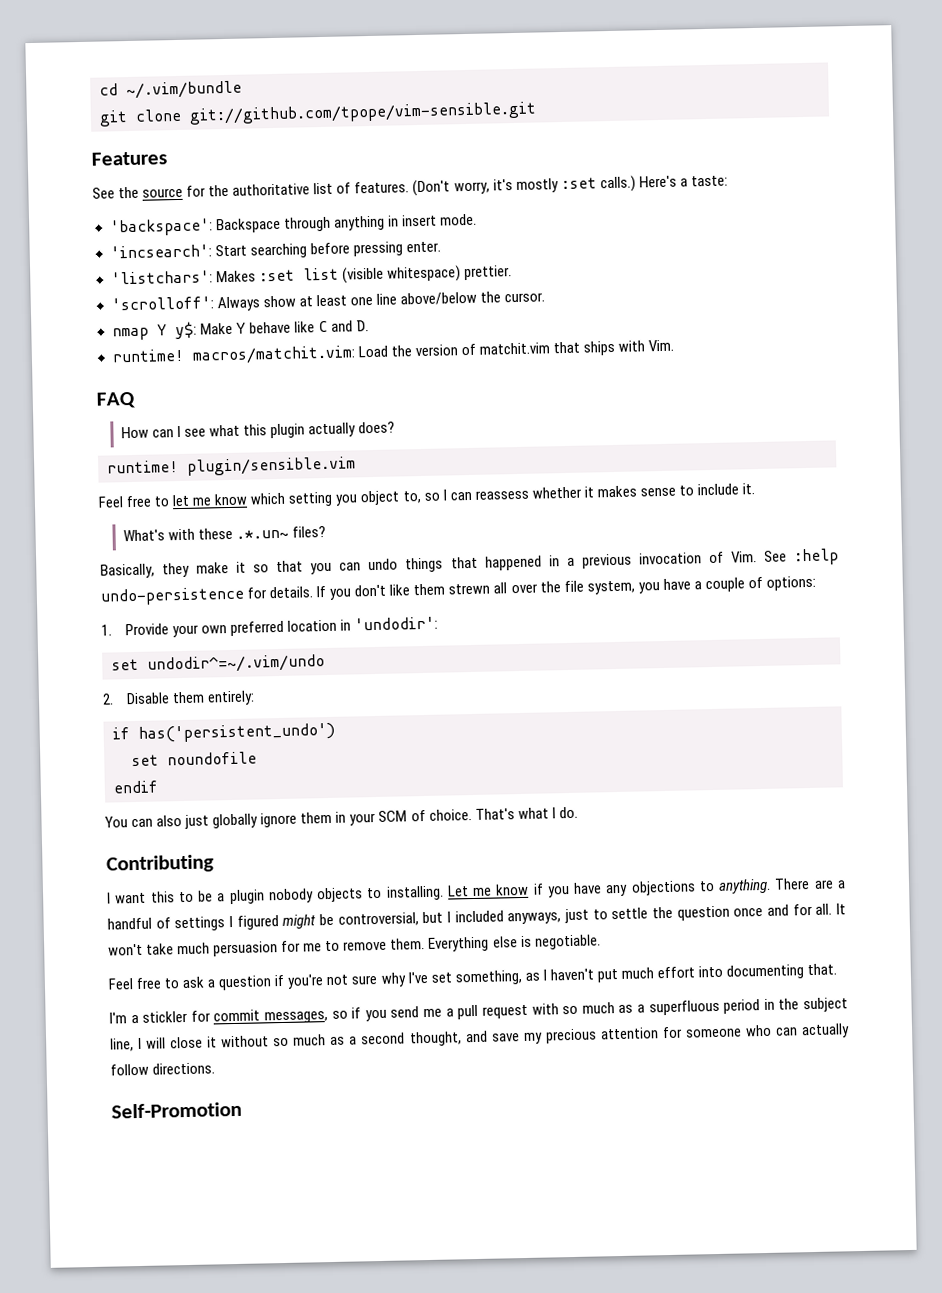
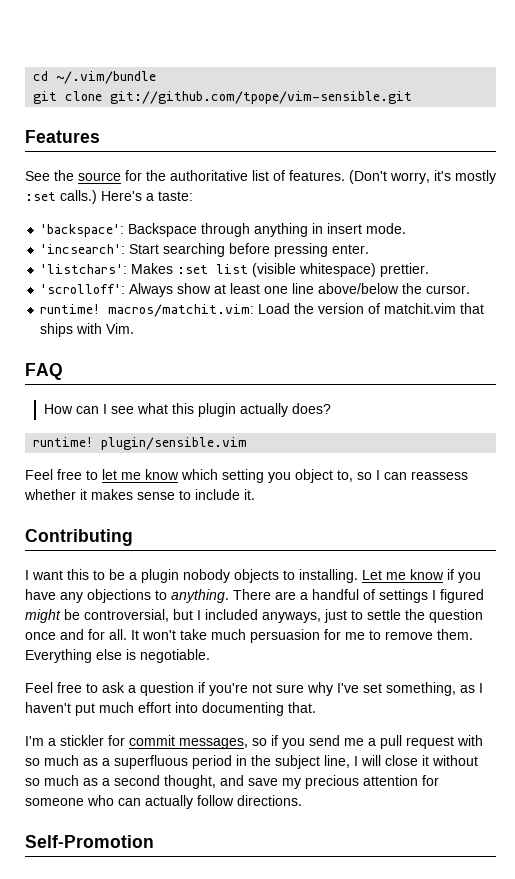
[111,320,369,341] // nmap Y y$: Make Y behave like C and D. -> (471, 289) none
[122,525,327,542] [100,548,839,579] [100,575,816,606] [101,616,439,638] [111,654,325,674] [102,690,255,706] [112,722,335,743] [131,751,257,767] [113,780,158,794] [104,806,578,829] // What's with these .*.un~ files? // Basically, they make it so that you can undo things that happened in a previous invocation of Vim. See :help undo-persistence for details. If you don't like them strewn all over the file system, you have a couple of options: // 1. Provide your own preferred location in 'undodir': // set undodir^=~/.vim/undo // 2. Disable them entirely: // if has('persistent_undo') // set noundofile // endif // You can also just globally ignore them in your SCM of choice. That's what I do. -> (255, 494) none

